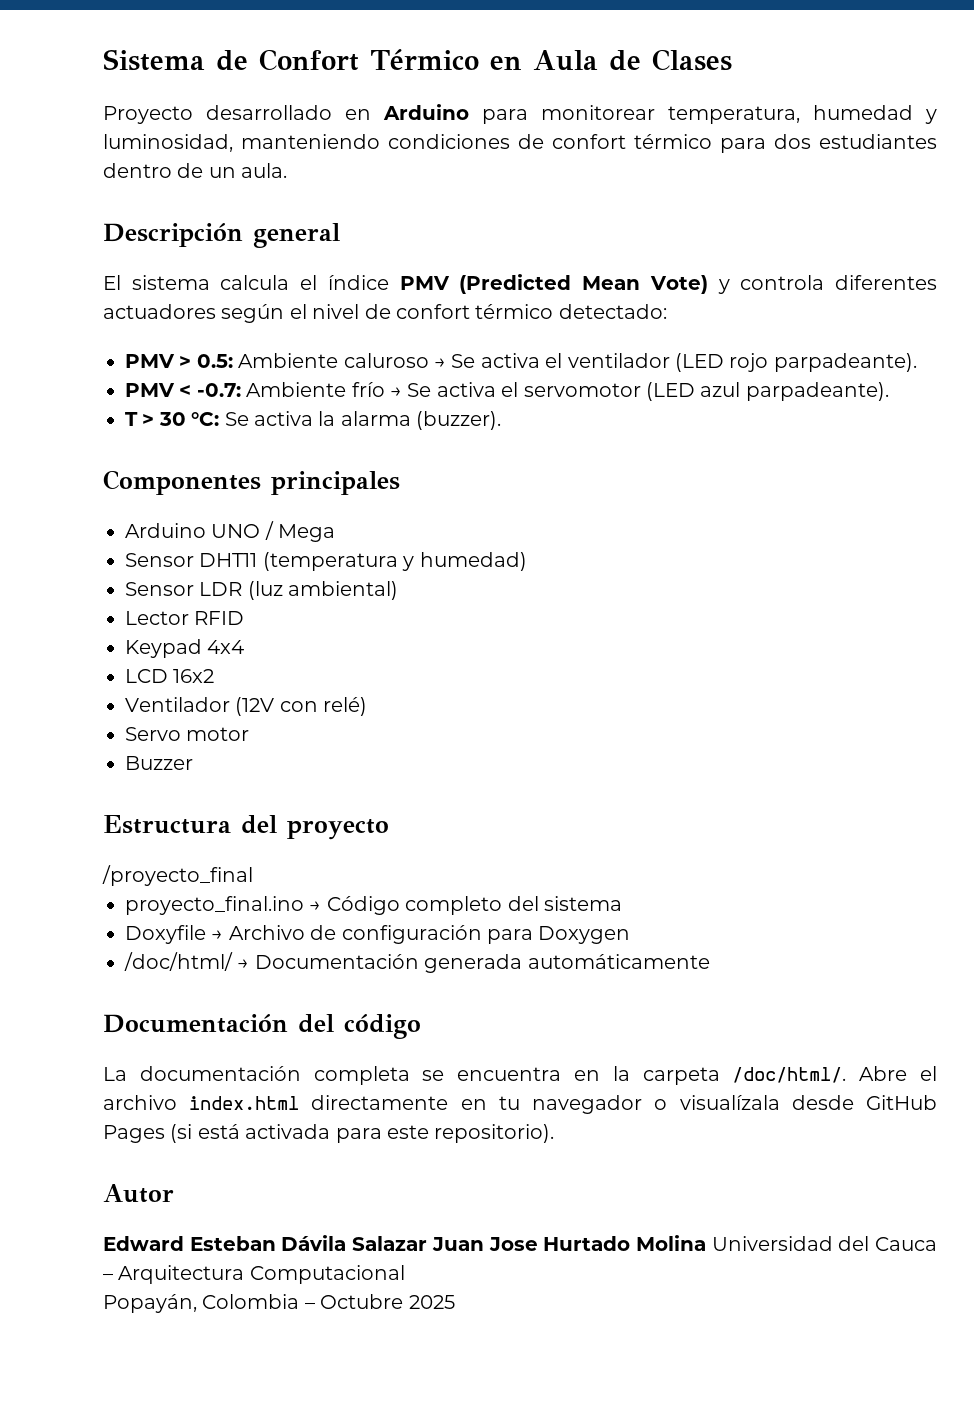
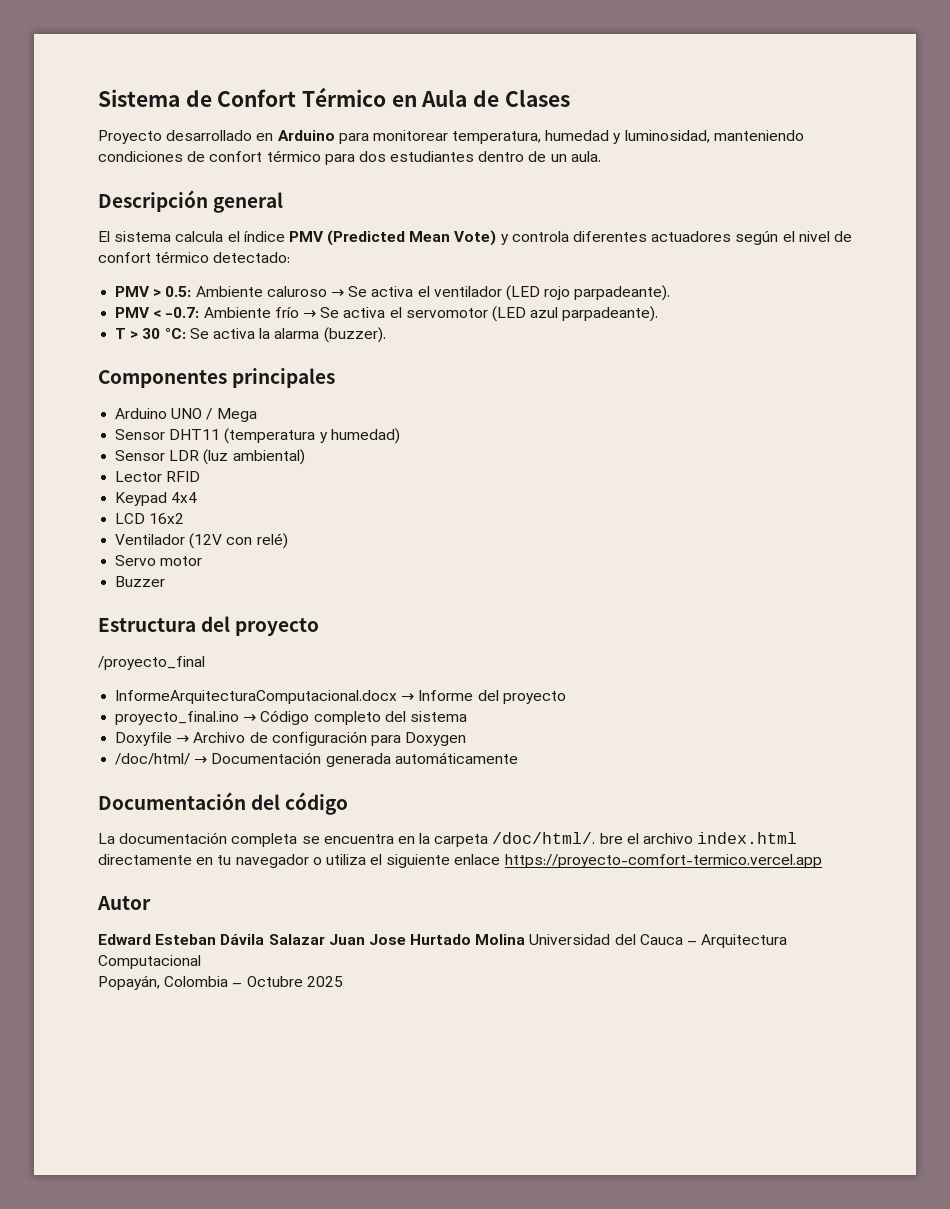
(253, 875) none -> [115,690,566,704] // InformeArquitecturaComputacional.docx → Informe del proyecto
[859,1066,908,1081] Abre -> [599,833,623,844] bre
[679,1095,937,1110] [103,1124,555,1143] visualízala desde GitHub Pages (si está activada para este repositorio). -> [325,854,822,868] utiliza el siguiente enlace https://proyecto-comfort-termico.vercel.app

